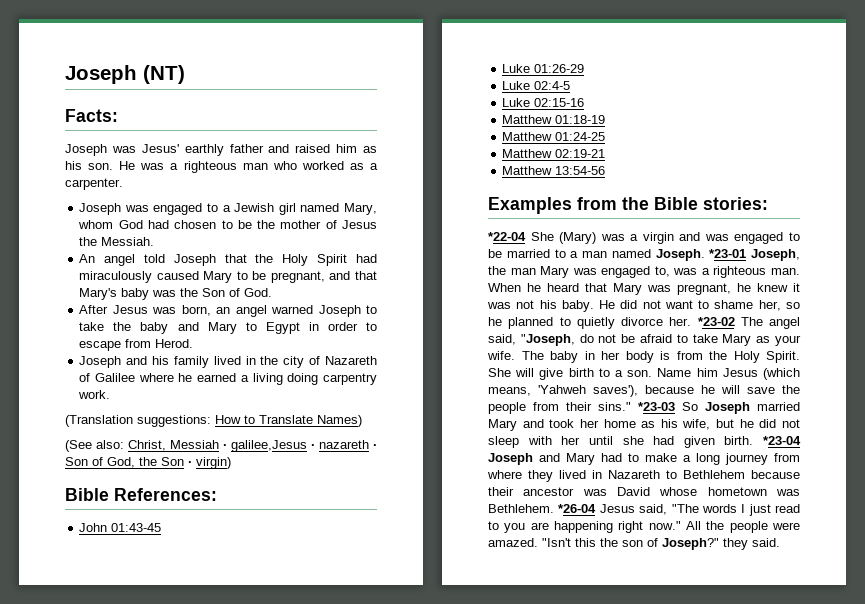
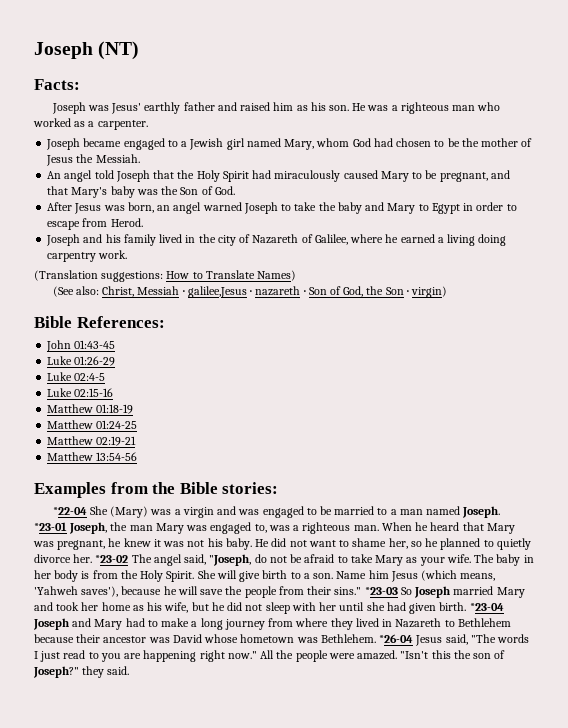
[124,205,149,212] was -> [83,138,122,147] became
[95,373,136,382] Galilee -> [314,234,348,245] Galilee,

